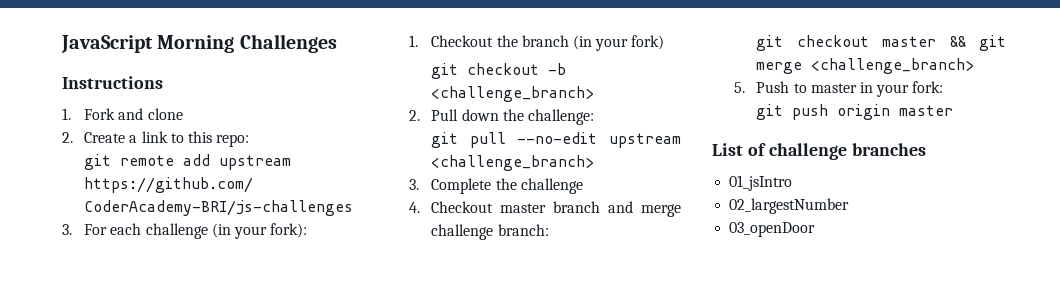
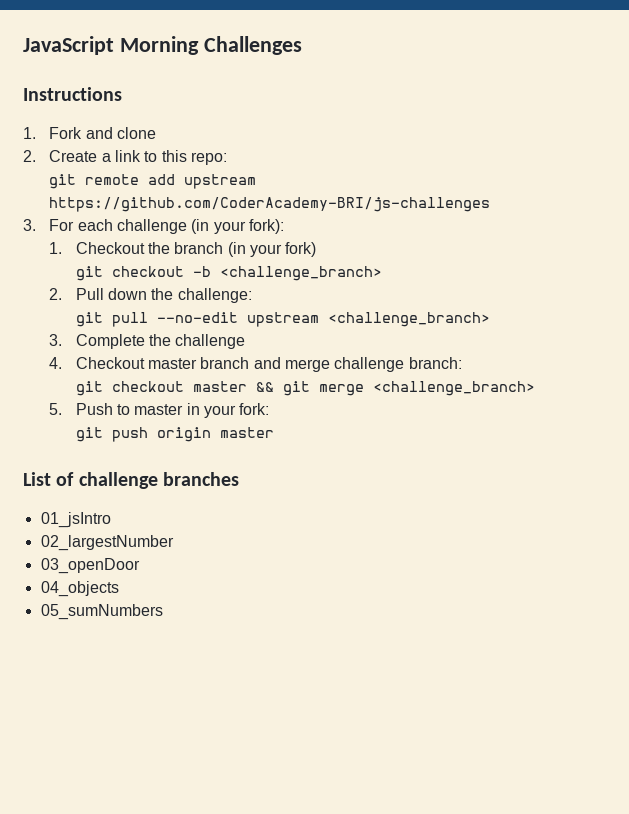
(816, 229) none -> [40,581,119,597] [40,604,163,620] // 04_objects // 05_sumNumbers

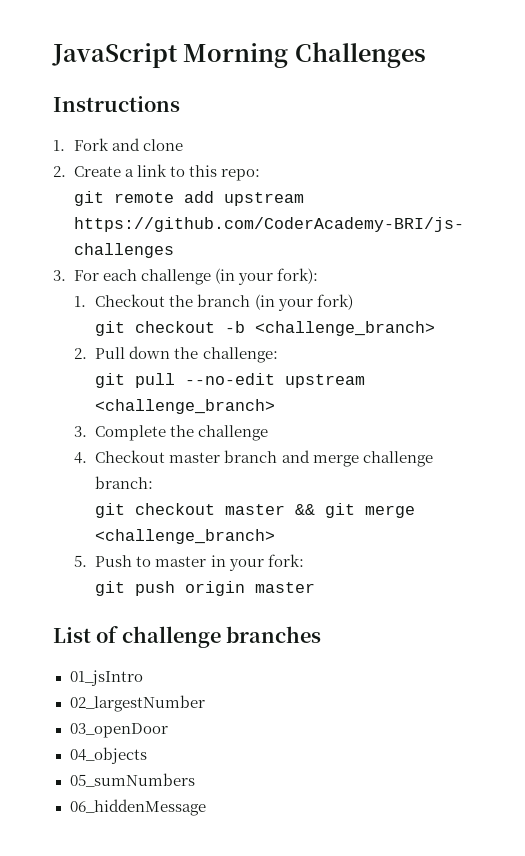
(163, 612) none -> [69,799,206,816] // 06_hiddenMessage

